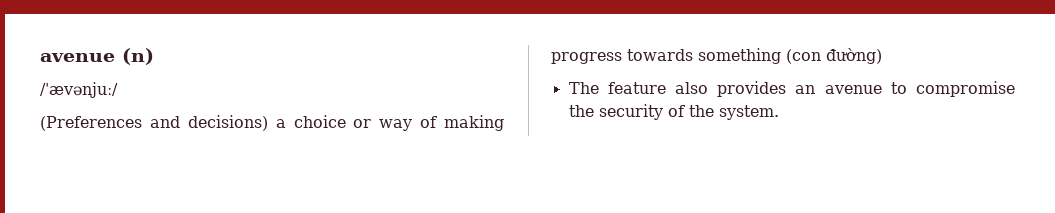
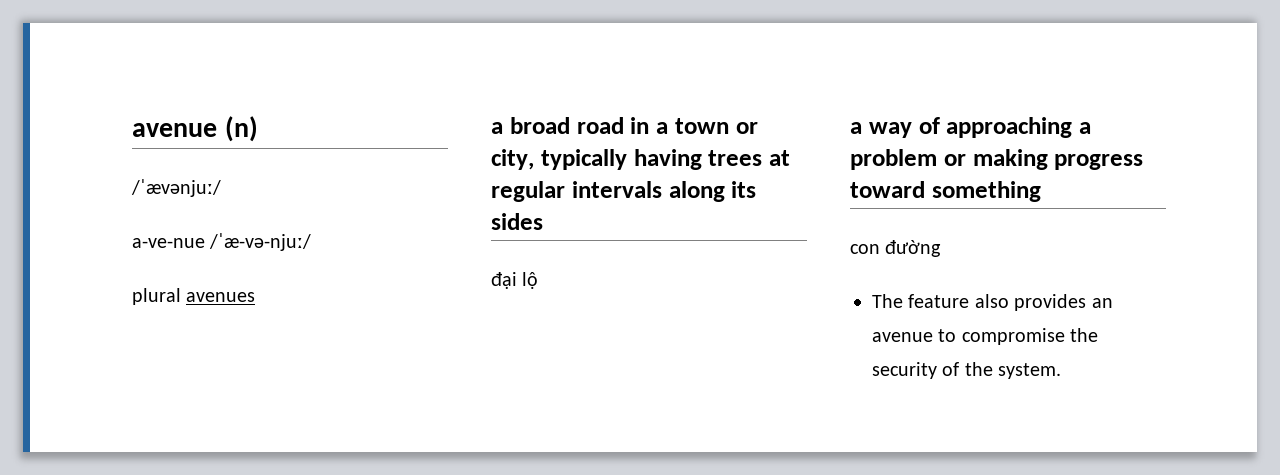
[40,115,438,131] (Preferences and decisions) a choice or way of -> [132,233,312,251] [132,288,256,305] [491,117,758,134] [491,149,790,170] [491,181,757,202] [491,213,543,230] [491,272,539,289] [850,117,1091,138] [850,149,966,170] a-ve-nue /ˈæ-və-njuː/ // plural avenues // a broad road in a town or city, typically having trees at regular intervals along its sides // đại lộ // a way of approaching a problem or
[627,49,693,61] towards -> [850,181,925,198] toward
[786,48,882,64] (con đường) -> [850,240,942,257] // con đường

